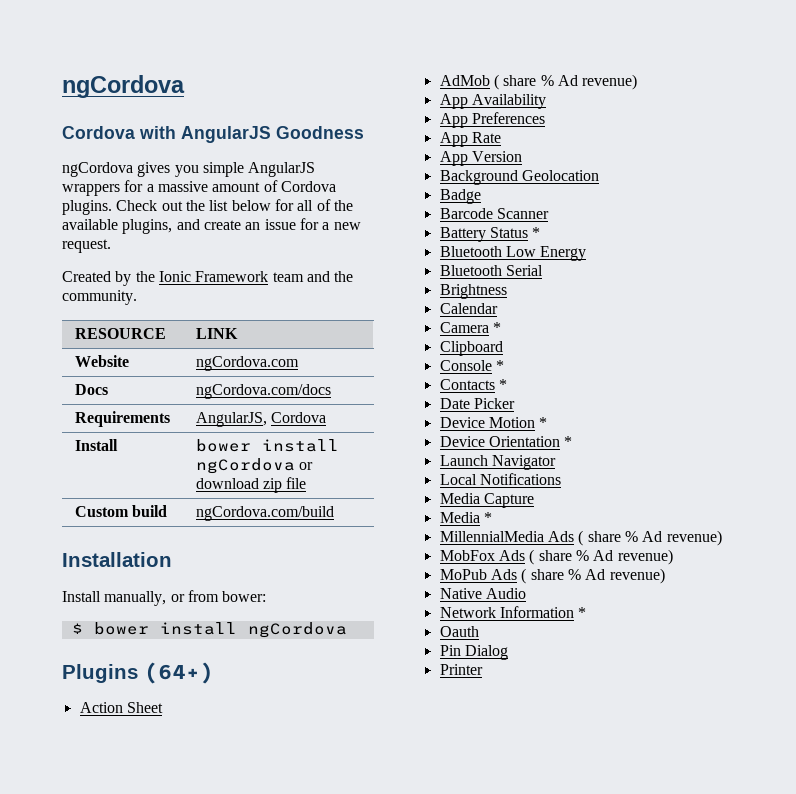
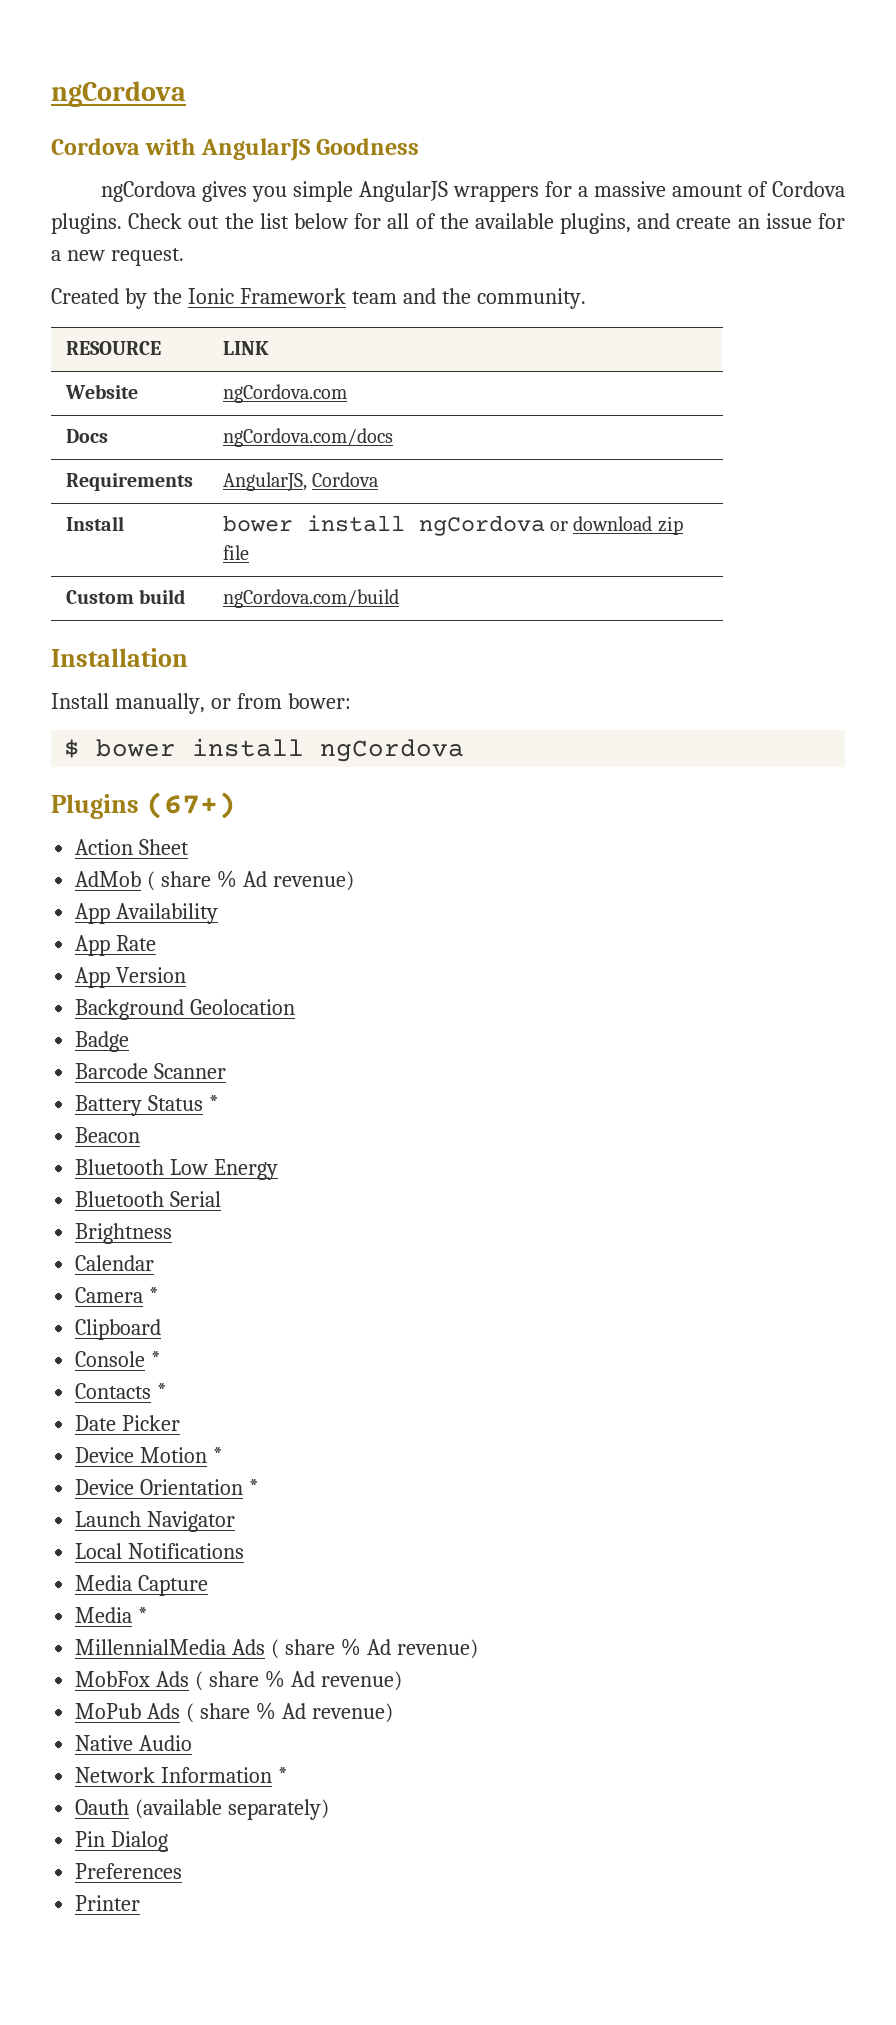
[144,662,214,684] (64+) -> [145,792,236,819] (67+)
[439,112,545,128] // App Preferences -> (219, 913) none
(541, 232) none -> [75,1127,141,1143] // Beacon
(479, 631) none -> [135,1799,330,1820] (available separately)
(508, 652) none -> [75,1863,183,1879] // Preferences

